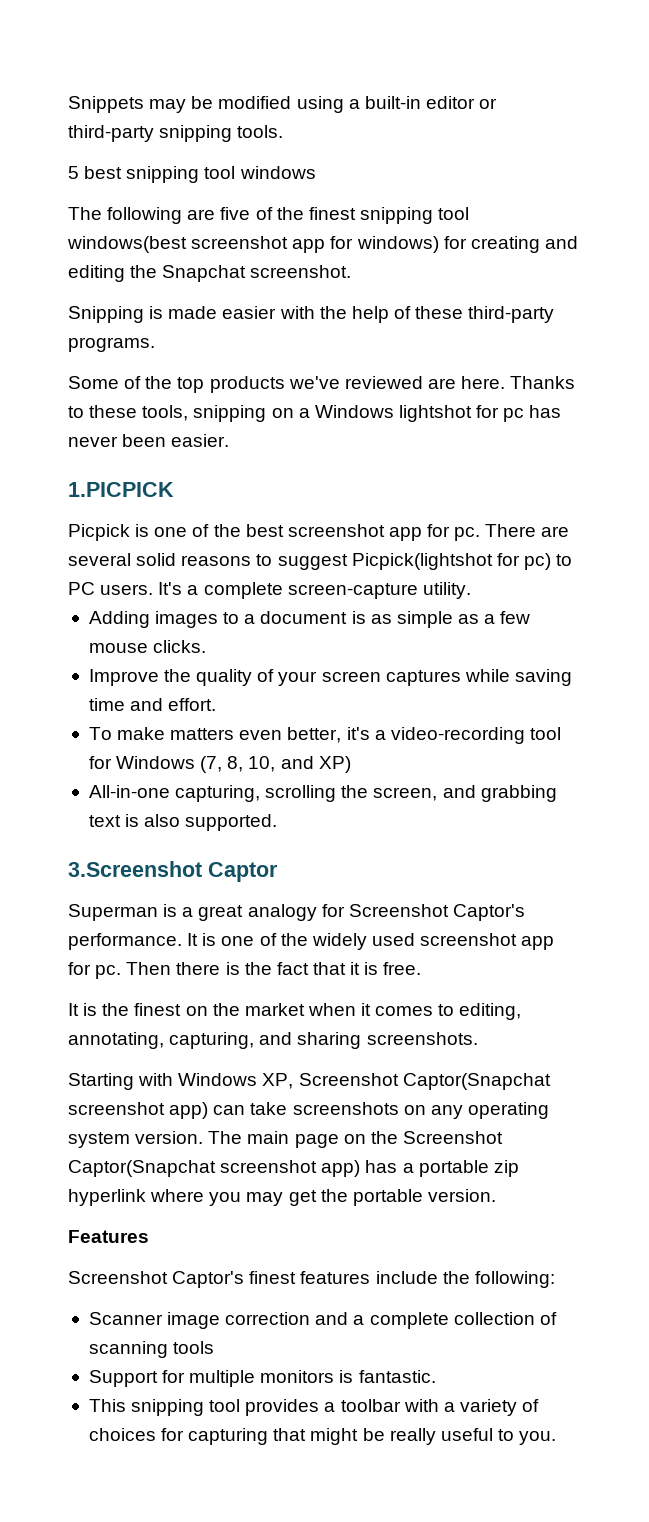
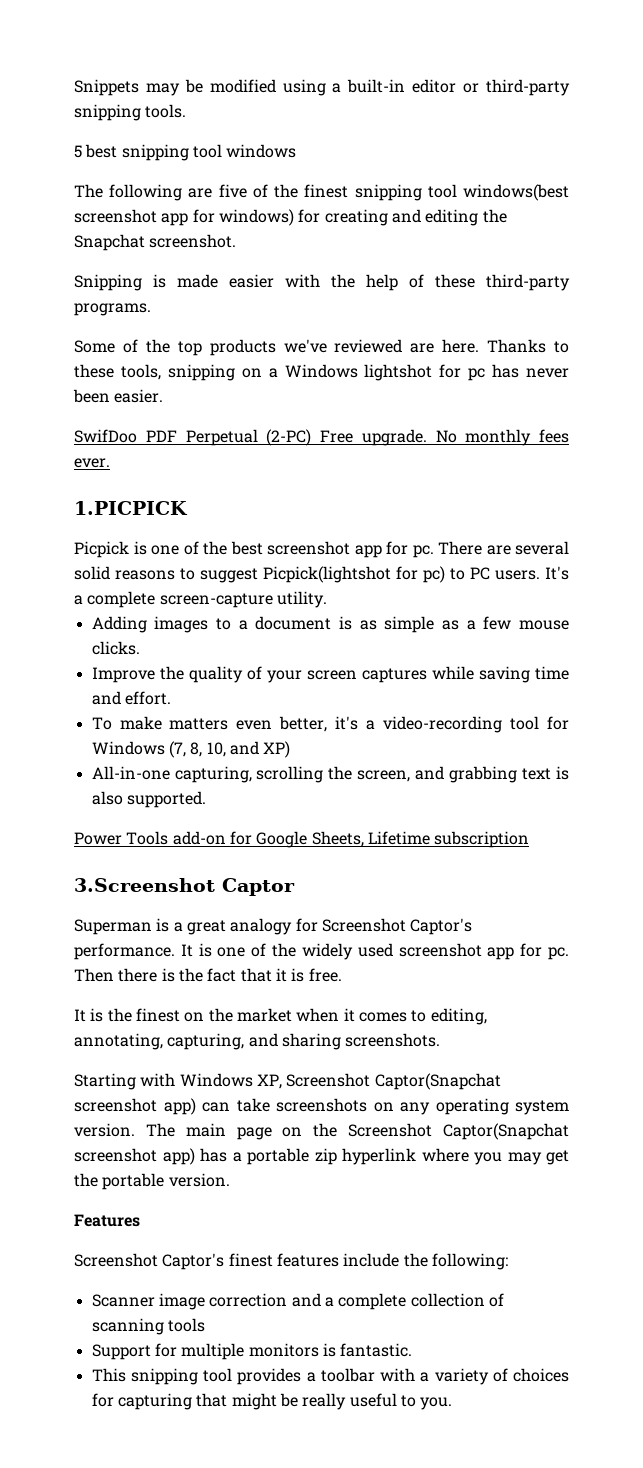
(230, 440) none -> [74,429,569,446] [74,458,110,468] // SwifDoo PDF Perpetual (2-PC) Free upgrade. No monthly fees ever.
(278, 822) none -> [74,831,530,848] // Power Tools add-on for Google Sheets, Lifetime subscription

